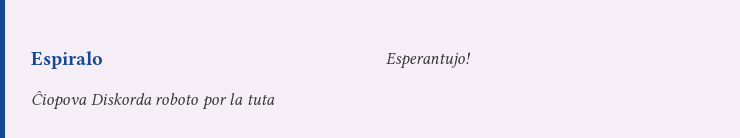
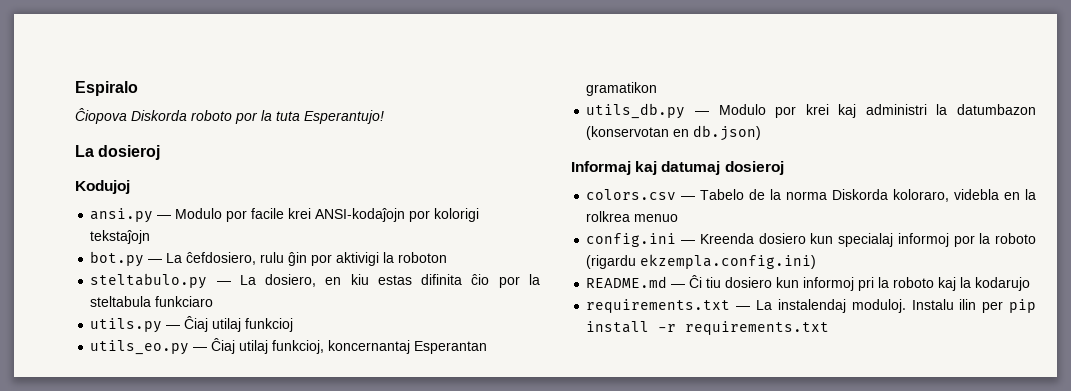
(471, 60) none -> [75,145,161,160] [75,180,130,194] [90,208,480,223] [90,230,151,244] [90,251,448,267] [90,273,540,289] [90,296,214,307] [90,316,294,333] [90,338,488,355] [586,82,658,96] [586,103,1036,119] [586,125,762,141] [571,161,784,175] [586,189,1036,202] [586,211,679,222] [586,233,1036,247] [586,254,817,269] [586,275,1031,291] [586,299,1036,313] [586,321,830,335] // La dosieroj // Kodujoj // ansi.py — Modulo por facile krei ANSI-kodaĵojn por kolorigi tekstaĵojn // bot.py — La ĉefdosiero, rulu ĝin por aktivigi la roboton // steltabulo.py — La dosiero, en kiu estas difinita ĉio por la steltabula funkciaro // utils.py — Ĉiaj utilaj funkcioj // utils_eo.py — Ĉiaj utilaj funkcioj, koncernantaj Esperantan gramatikon // utils_db.py — Modulo por krei kaj administri la datumbazon (konservotan en db.json) // Informaj kaj datumaj dosieroj // colors.csv — Tabelo de la norma Diskorda koloraro, videbla en la rolkrea menuo // config.ini — Kreenda dosiero kun specialaj informoj por la roboto (rigardu ekzempla.config.ini) // README.md — Ĉi tiu dosiero kun informoj pri la roboto kaj la kodarujo // requirements.txt — La instalendaj moduloj. Instalu ilin per pip install -r requirements.txt

